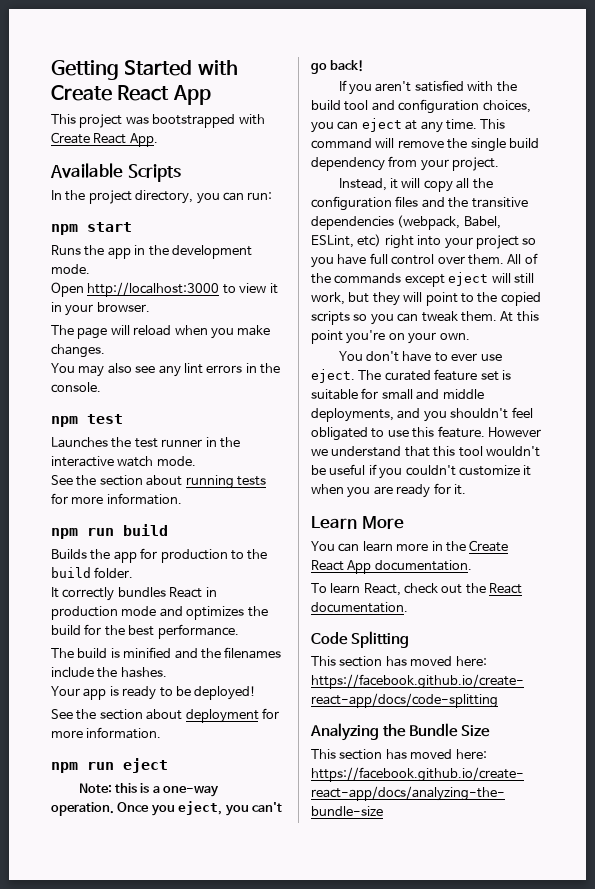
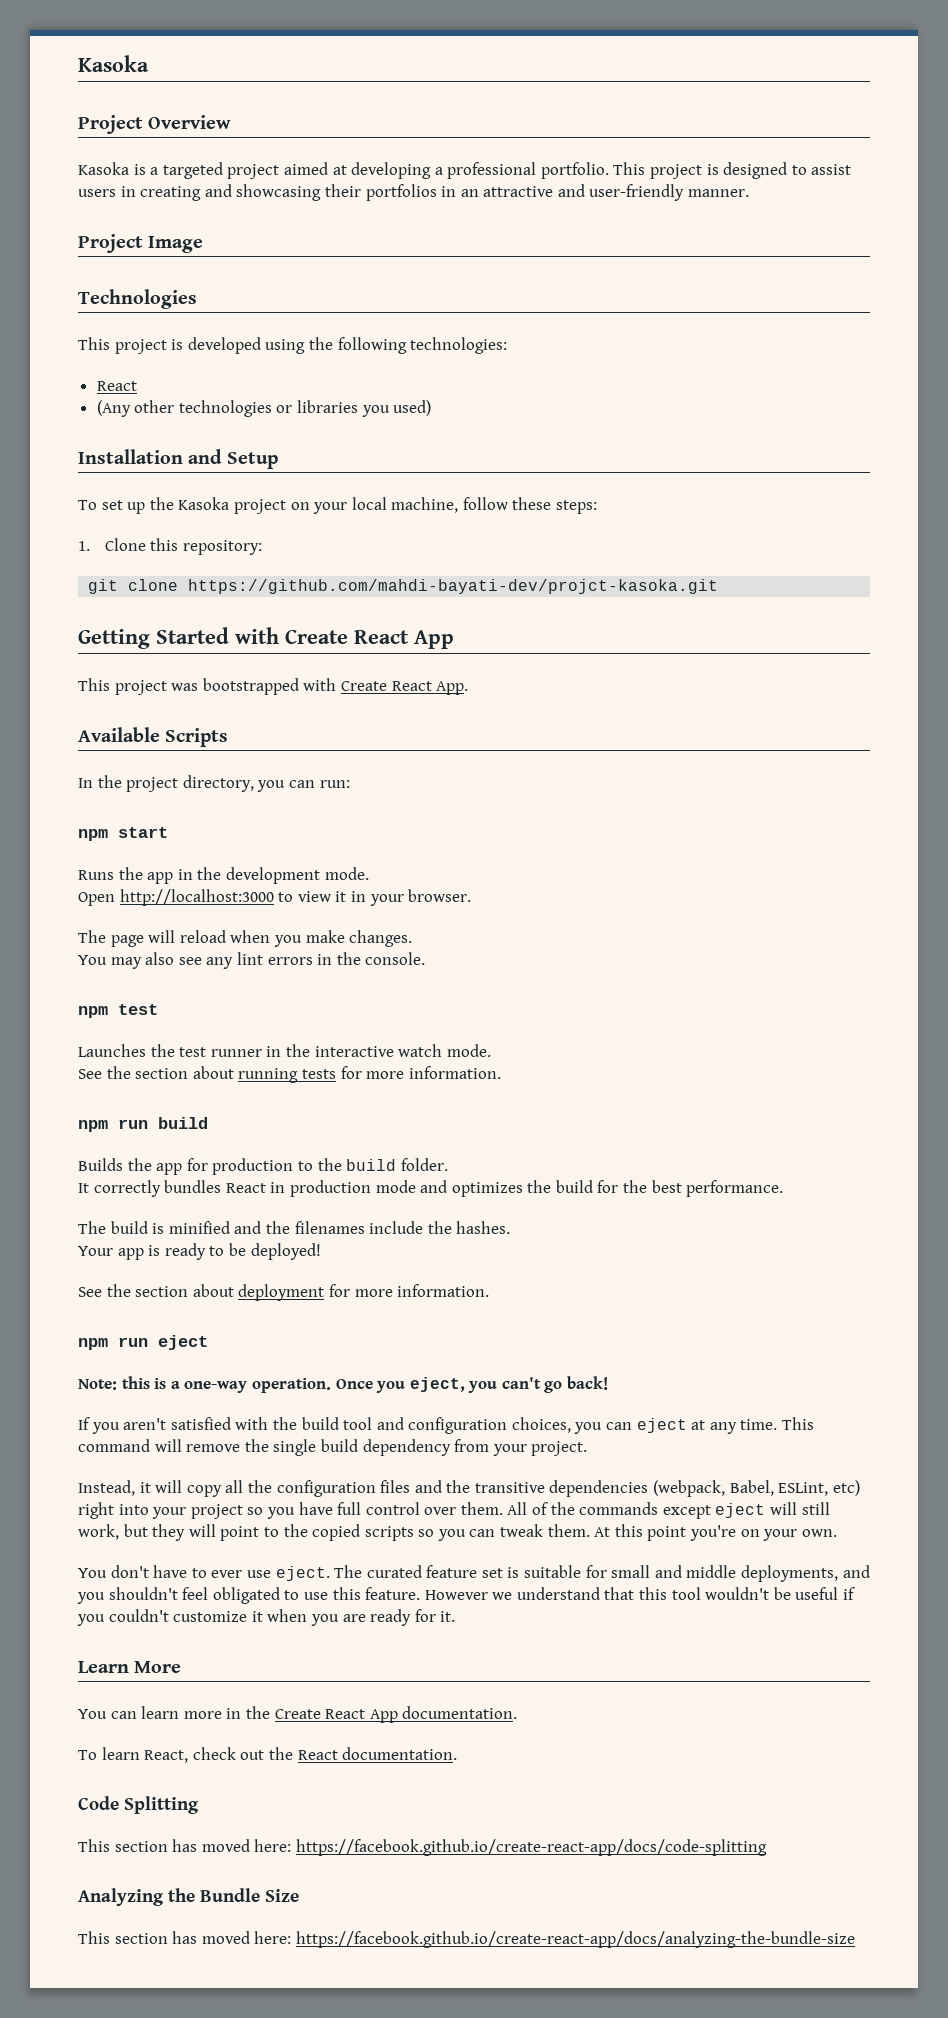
(51, 70) none -> [78,55,149,72] [78,115,232,134] [78,162,852,179] [78,184,750,201] [78,234,204,253] [78,289,197,309] [78,337,508,354] [96,381,137,391] [96,400,432,417] [78,449,278,469] [78,497,598,514] [78,538,262,555] [88,579,719,594] Kasoka // Project Overview // Kasoka is a targeted project aimed at developing a professional portfolio. This project is designed to assist users in creating and showcasing their portfolios in an attractive and user-friendly manner. // Project Image // Technologies // This project is developed using the following technologies: // React // (Any other technologies or libraries you used) // Installation and Setup // To set up the Kasoka project on your local machine, follow these steps: // 1. Clone this repository: // git clone https://github.com/mahdi-bayati-dev/projct-kasoka.git //

